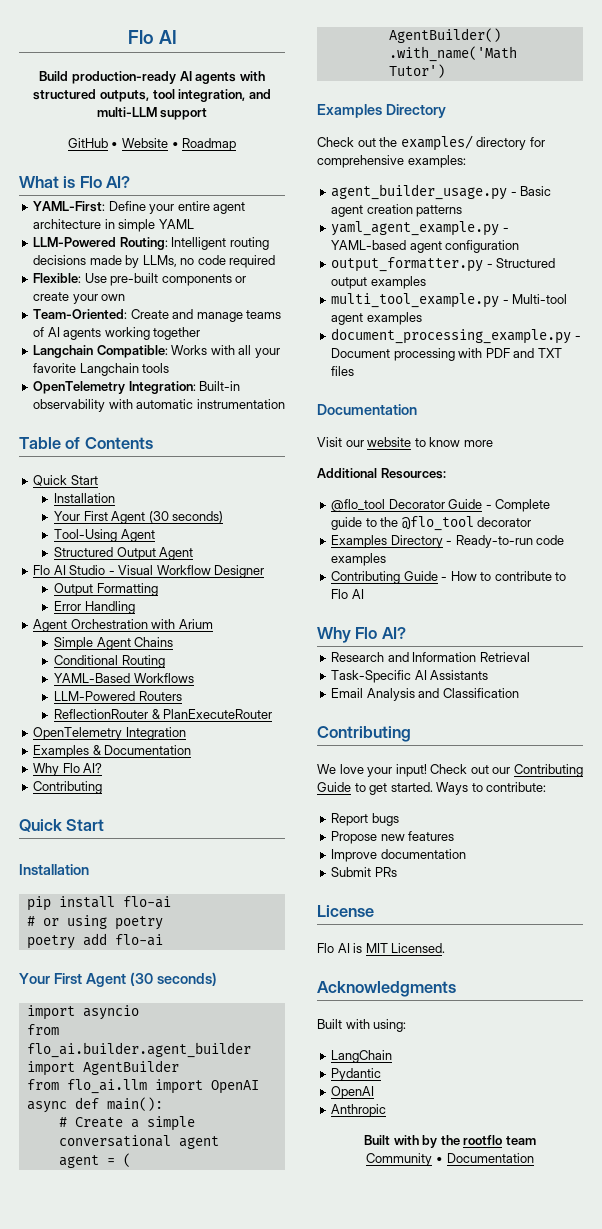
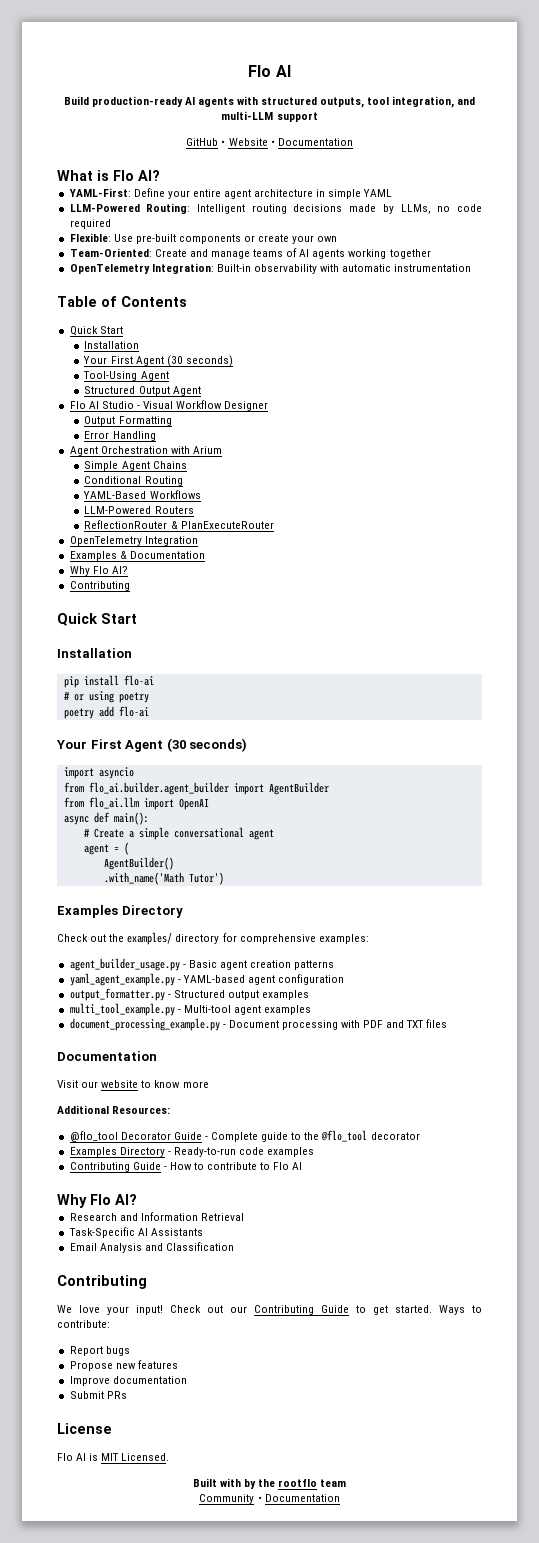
[182,138,237,151] Roadmap -> [277,138,353,146] Documentation
[33,345,280,358] [33,363,170,376] // Langchain Compatible: Works with all your favorite Langchain tools -> (431, 254) none
[317,981,456,997] [317,1019,407,1032] [331,1050,393,1063] [331,1068,382,1081] [331,1086,375,1099] [331,1104,387,1117] // Acknowledgments // Built with using: // LangChain // Pydantic // OpenAI // Anthropic -> (170, 1457) none

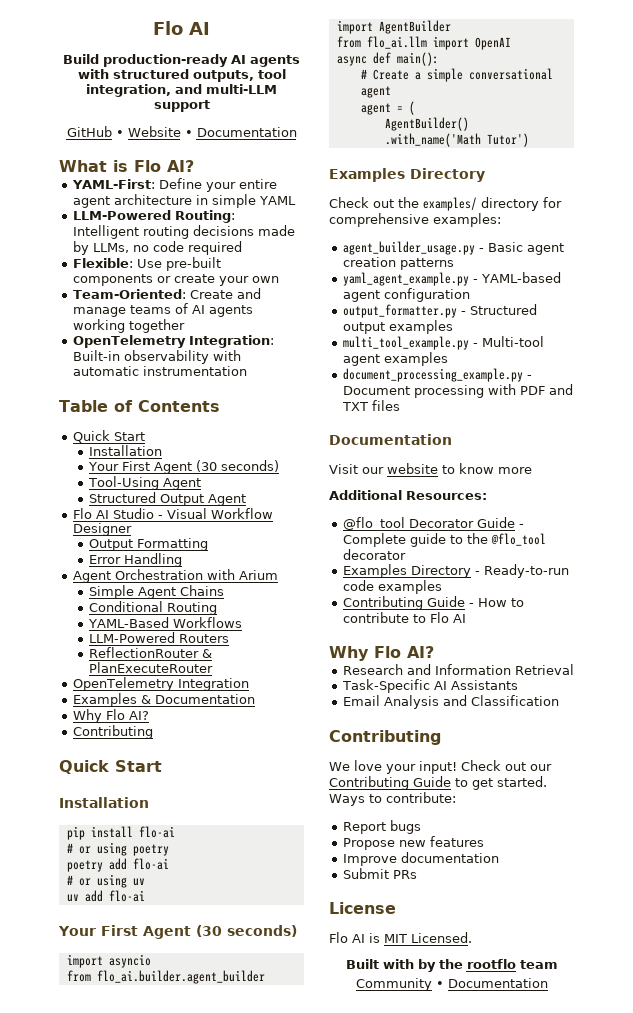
(149, 711) none -> [66,874,145,888] [66,890,145,902] // # or using uv // uv add flo-ai

